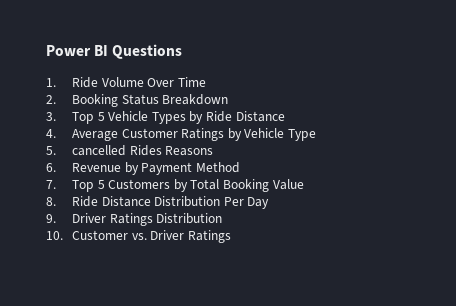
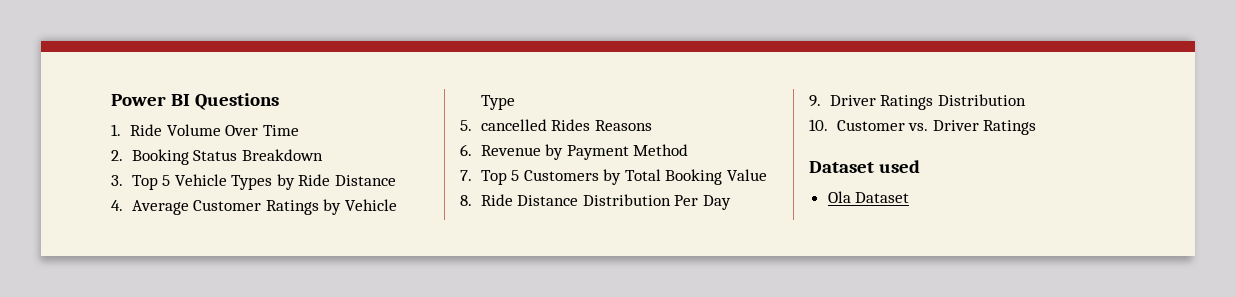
(231, 236) none -> [809,160,920,173] [827,191,910,203] // Dataset used // Ola Dataset

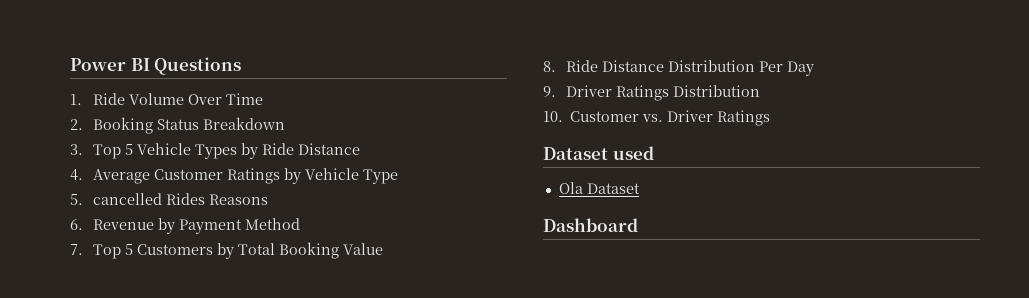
(910, 197) none -> [543,218,638,232] // Dashboard

